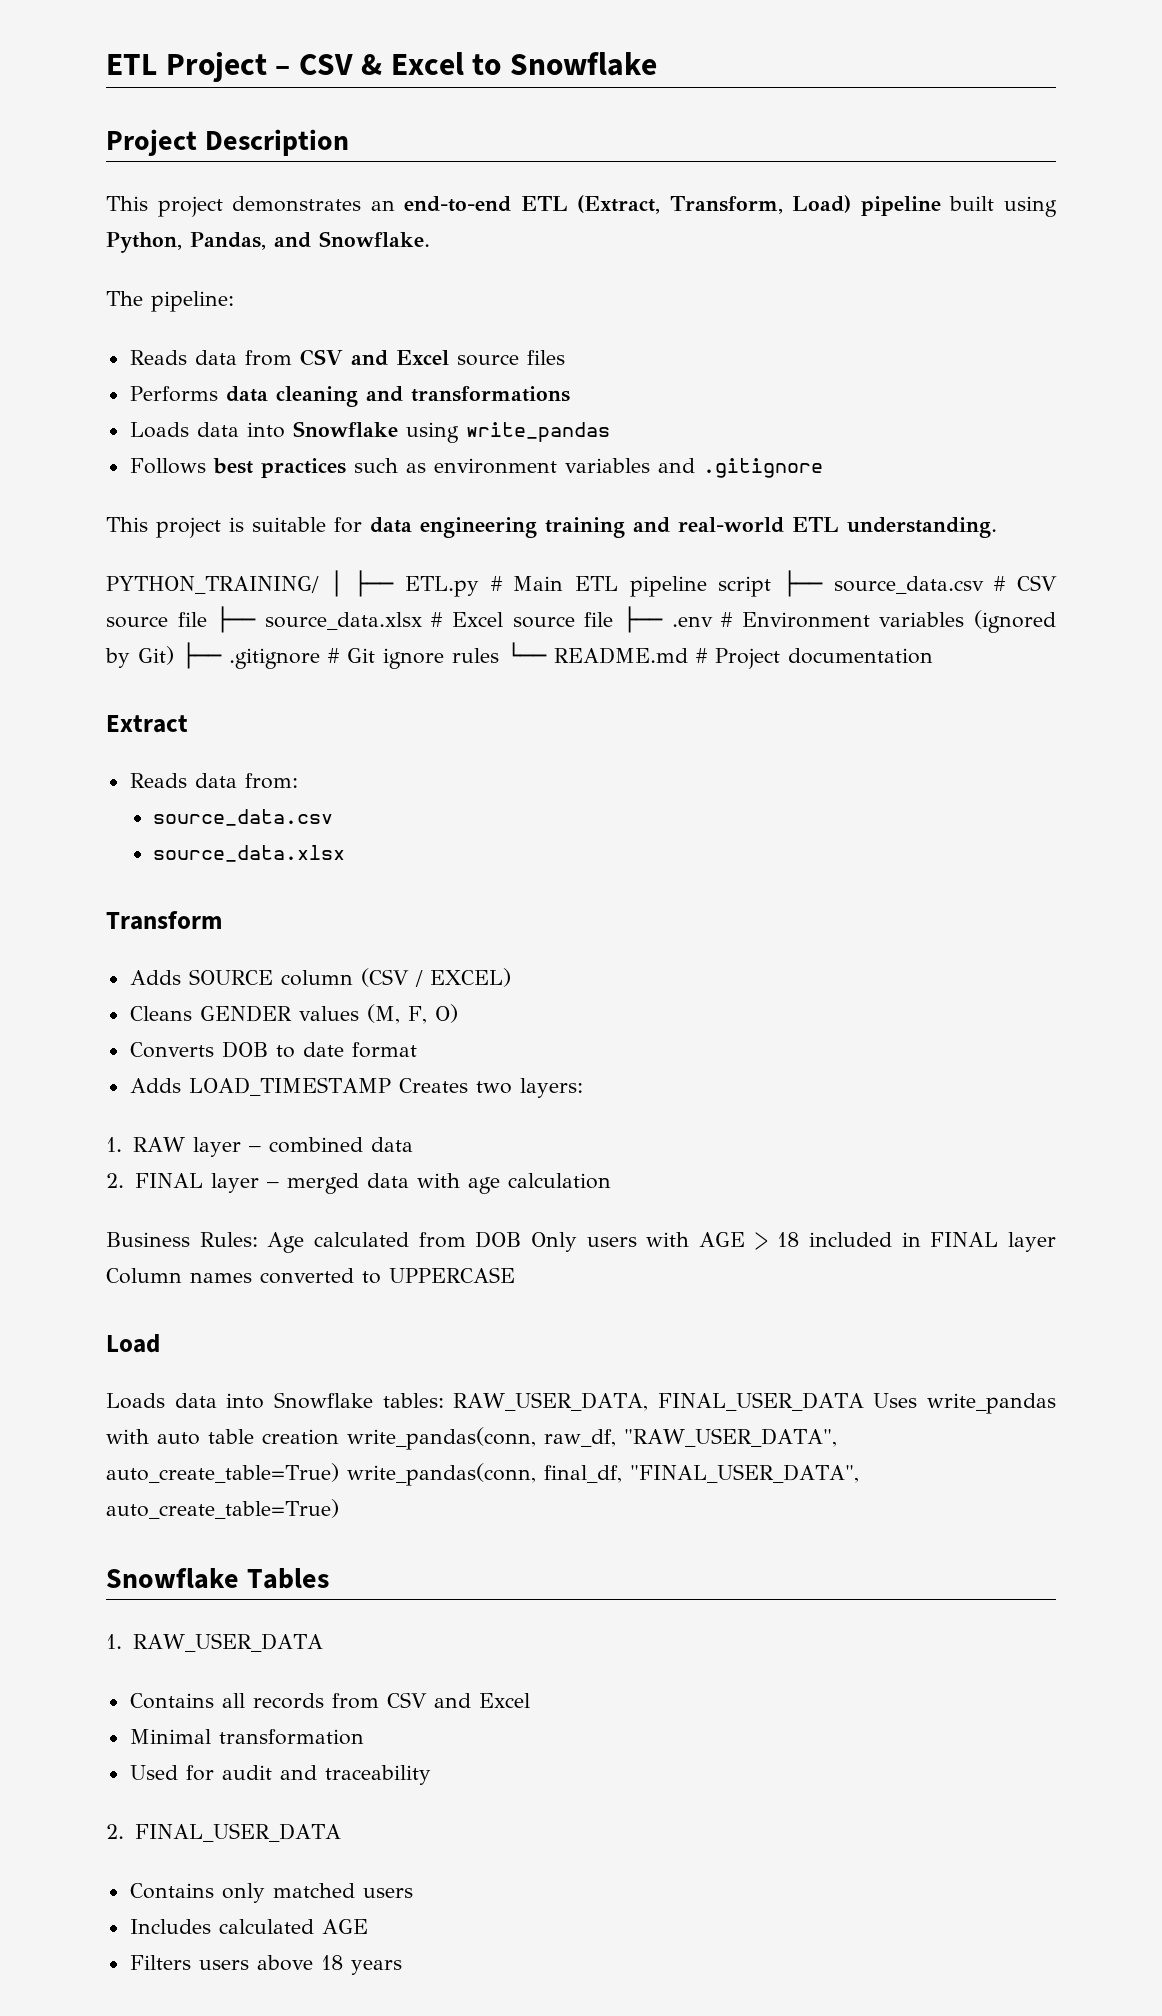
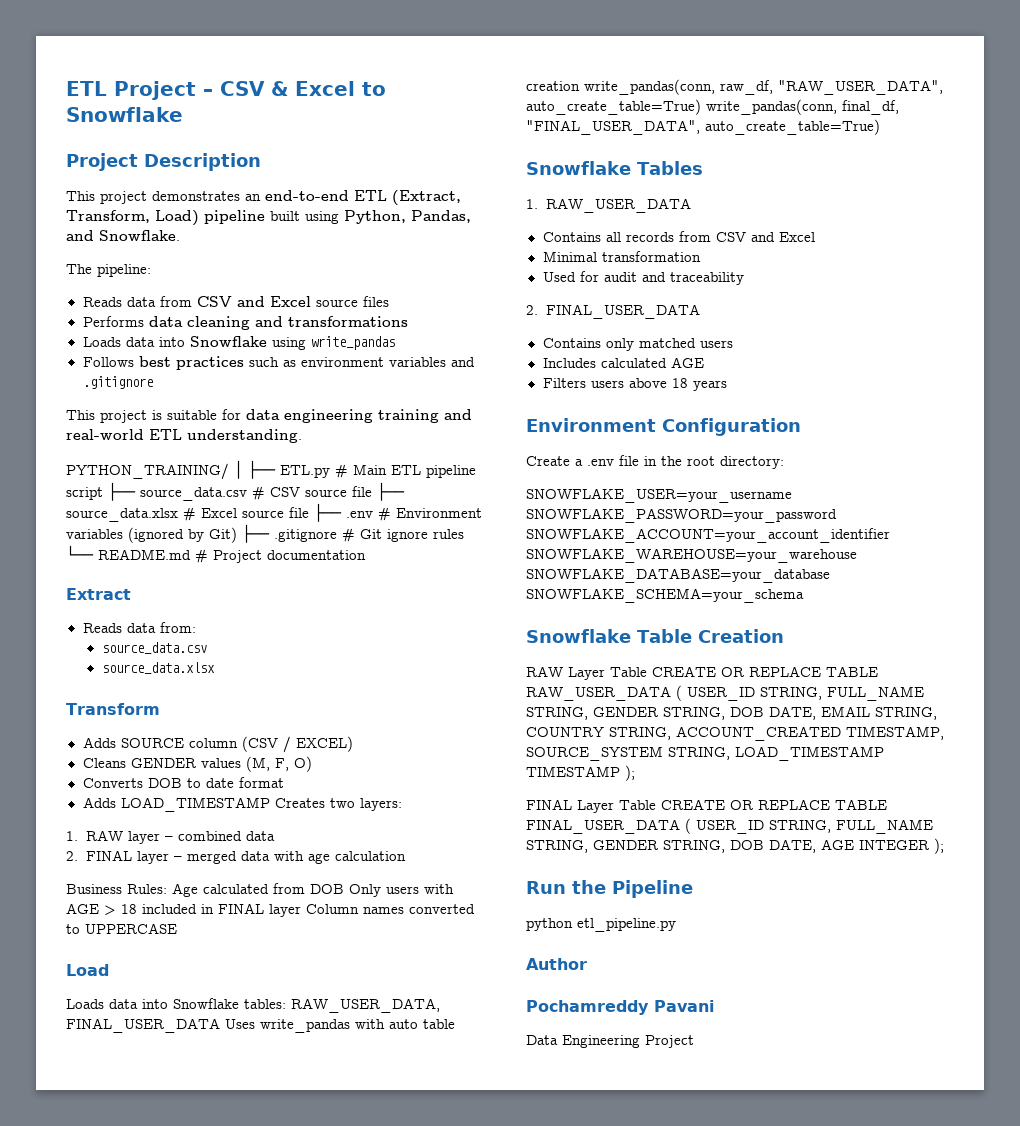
(402, 1967) none -> [526,418,801,436] [526,455,784,469] [526,488,792,503] [526,508,837,523] [526,528,890,543] [526,548,857,563] [526,568,830,583] [526,588,804,603] [526,629,784,643] [526,666,878,680] [526,685,924,701] [526,706,937,720] [526,726,944,741] [526,746,884,761] [526,765,635,781] [526,799,887,813] [526,818,933,834] [526,838,944,854] [526,880,693,898] [526,918,676,932] [526,958,587,970] [526,1000,714,1015] [526,1035,694,1048] // Environment Configuration // Create a .env file in the root directory: // SNOWFLAKE_USER=your_username SNOWFLAKE_PASSWORD=your_password SNOWFLAKE_ACCOUNT=your_account_identifier SNOWFLAKE_WAREHOUSE=your_warehouse SNOWFLAKE_DATABASE=your_database SNOWFLAKE_SCHEMA=your_schema // Snowflake Table Creation // RAW Layer Table CREATE OR REPLACE TABLE RAW_USER_DATA ( USER_ID STRING, FULL_NAME STRING, GENDER STRING, DOB DATE, EMAIL STRING, COUNTRY STRING, ACCOUNT_CREATED TIMESTAMP, SOURCE_SYSTEM STRING, LOAD_TIMESTAMP TIMESTAMP ); // FINAL Layer Table CREATE OR REPLACE TABLE FINAL_USER_DATA ( USER_ID STRING, FULL_NAME STRING, GENDER STRING, DOB DATE, AGE INTEGER ); // Run the Pipeline // python etl_pipeline.py // Author // Pochamreddy Pavani // Data Engineering Project

